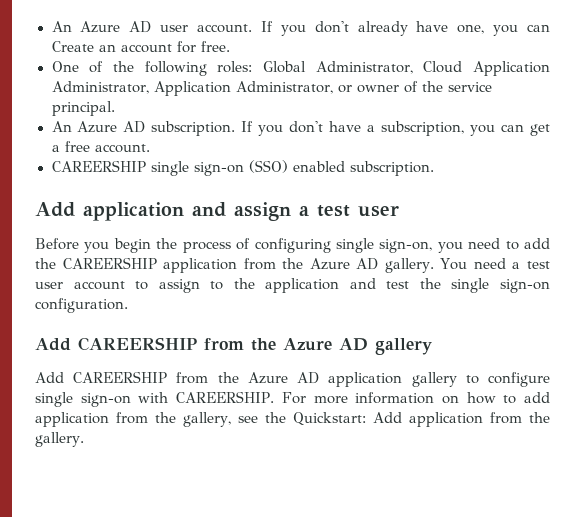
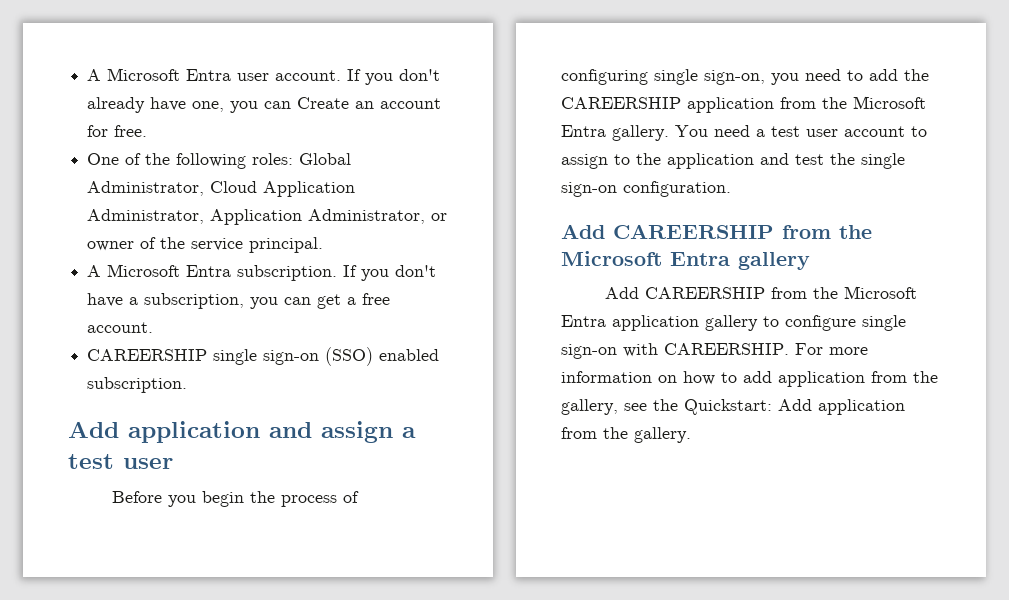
[51,21,152,33] An Azure AD -> [87,68,232,81] A Microsoft Entra
[51,121,146,133] An Azure AD -> [87,264,232,277] A Microsoft Entra
[309,258,379,270] Azure AD -> [853,96,926,109] [561,125,606,137] Microsoft Entra
[283,338,368,351] Azure AD -> [561,251,730,266] Microsoft Entra
[247,372,320,384] Azure AD -> [843,286,917,299] [561,315,606,327] Microsoft Entra

